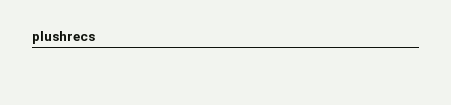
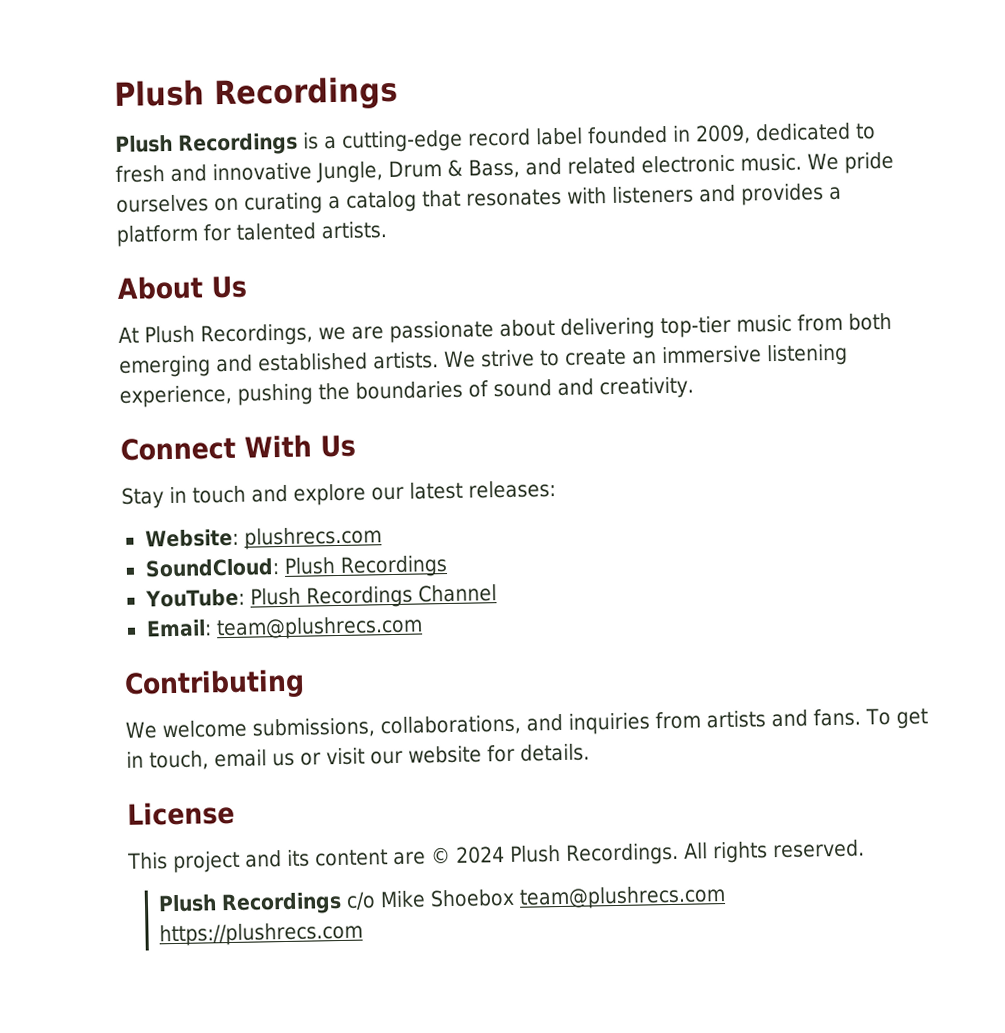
[32,31,95,44] plushrecs -> [114,75,398,112] [115,122,876,156] [115,151,894,184] [116,183,842,215] [116,221,387,247] [117,275,247,300] [118,312,892,347] [119,343,848,378] [119,376,694,408] [120,434,356,461] [121,480,556,509] [144,526,382,550] [144,555,448,578] [144,584,498,609] [145,615,423,641] [124,668,305,701] [125,707,928,739] [126,743,590,771] [127,800,235,826] [127,839,865,874] [157,885,726,916] [158,921,363,947] Plush Recordings // Plush Recordings is a cutting-edge record label founded in 2009, dedicated to fresh and innovative Jungle, Drum & Bass, and related electronic music. We pride ourselves on curating a catalog that resonates with listeners and provides a platform for talented artists. // About Us // At Plush Recordings, we are passionate about delivering top-tier music from both emerging and established artists. We strive to create an immersive listening experience, pushing the boundaries of sound and creativity. // Connect With Us // Stay in touch and explore our latest releases: // Website: plushrecs.com // SoundCloud: Plush Recordings // YouTube: Plush Recordings Channel // Email: team@plushrecs.com // Contributing // We welcome submissions, collaborations, and inquiries from artists and fans. To get in touch, email us or visit our website for details. // License // This project and its content are © 2024 Plush Recordings. All rights reserved. // Plush Recordings c/o Mike Shoebox team@plushrecs.com https://plushrecs.com

